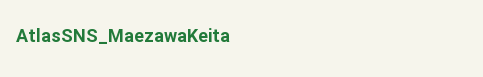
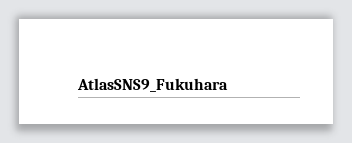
[16,28,230,44] AtlasSNS_MaezawaKeita -> [77,78,228,92] AtlasSNS9_Fukuhara

